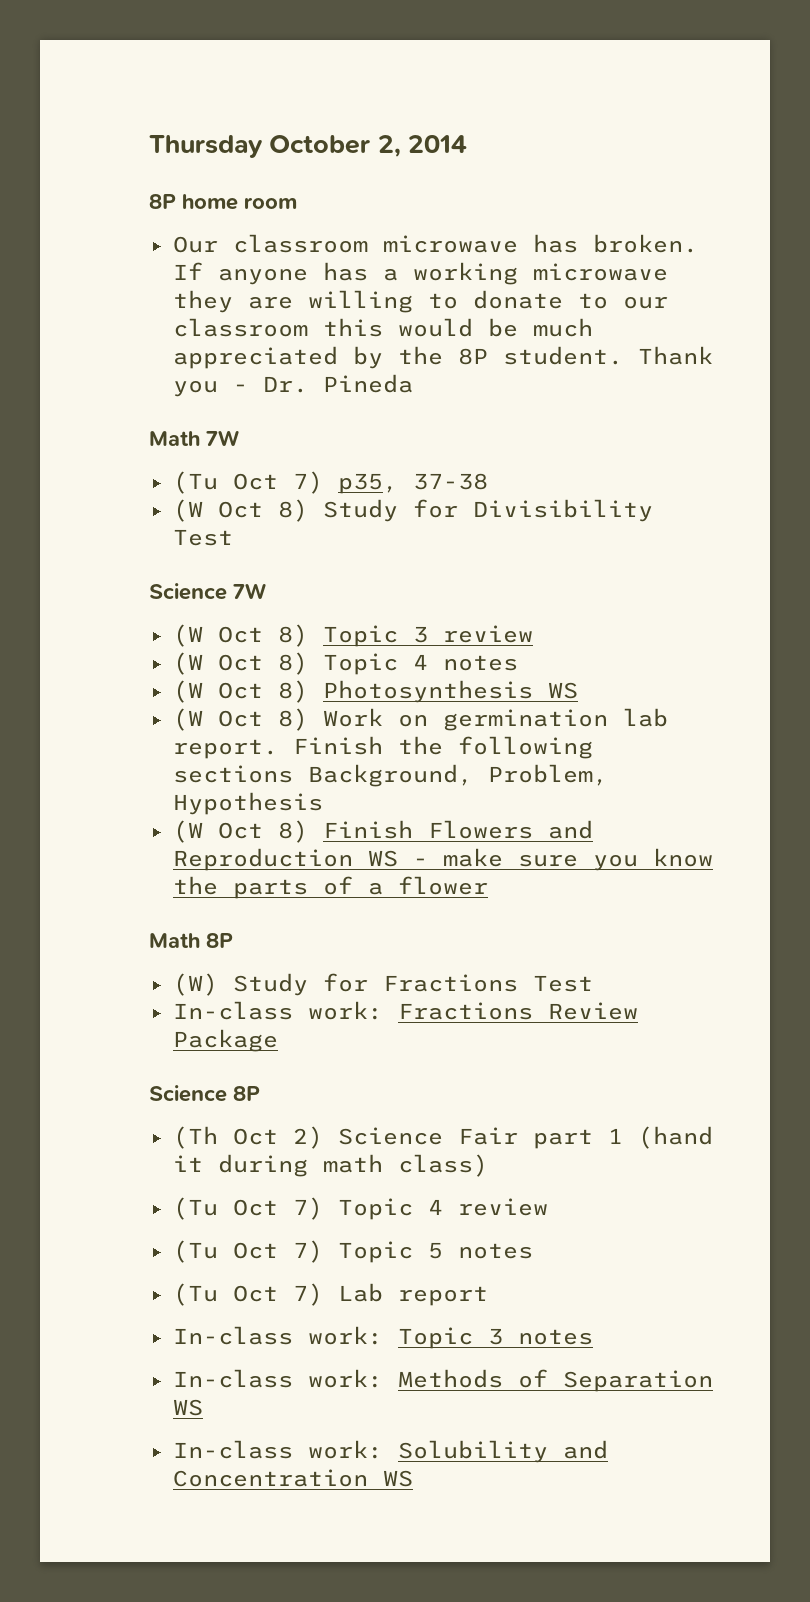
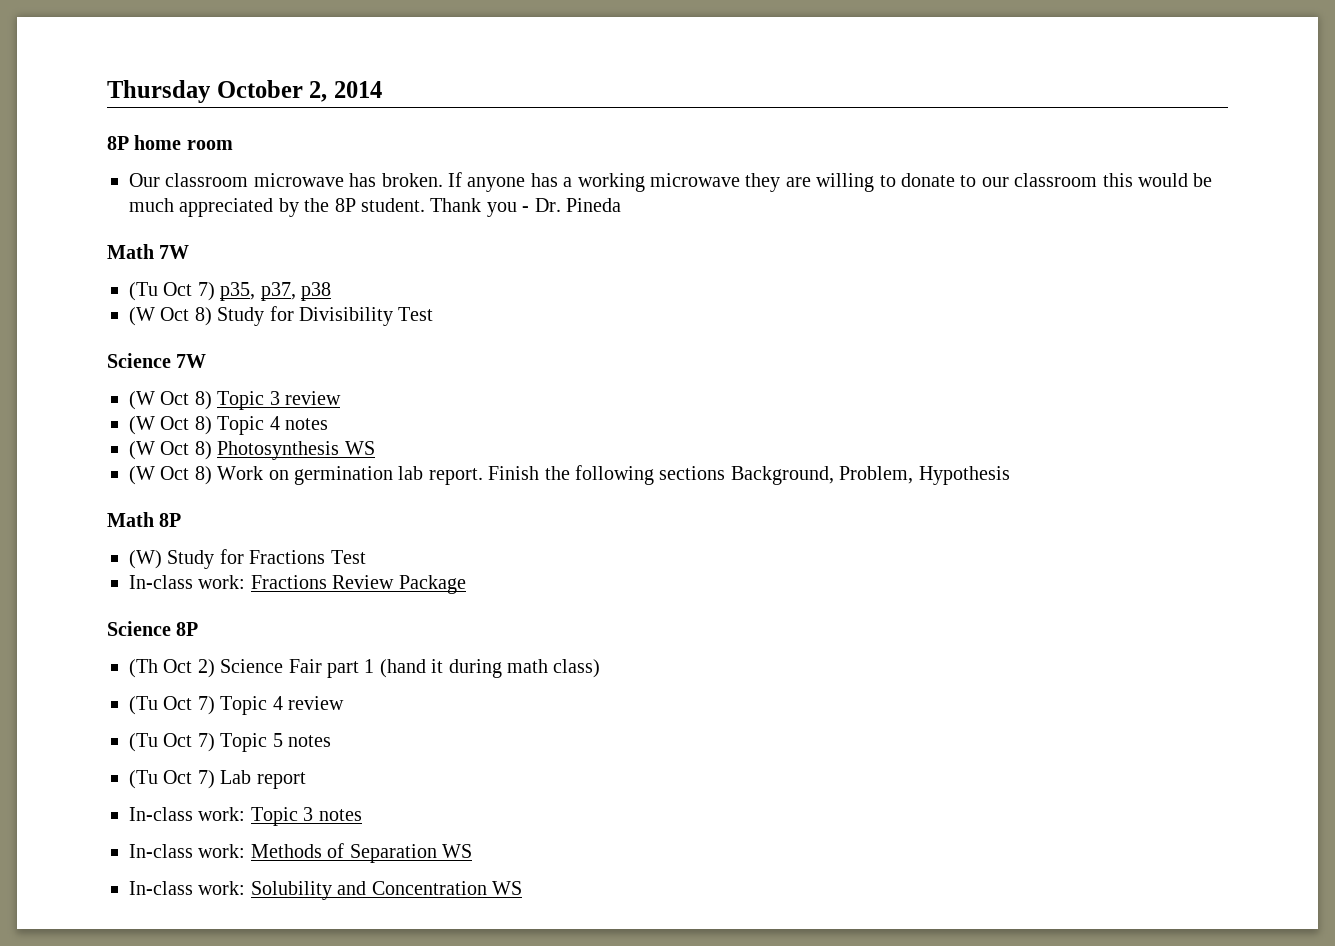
[412,473,488,490] 37-38 -> [260,282,331,301] p37, p38
[172,820,593,843] [172,848,713,871] [172,876,488,899] // (W Oct 8) Finish Flowers and Reproduction WS - make sure you know the parts of a flower -> (1010, 475) none

